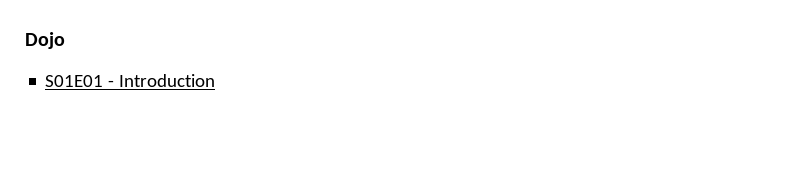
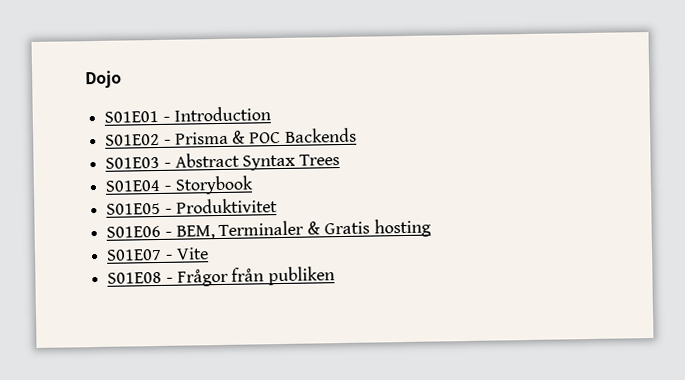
(216, 80) none -> [105,127,357,146] [105,152,341,171] [105,175,254,195] [106,198,278,215] [106,218,431,240] [106,247,209,261] [107,266,336,287] // S01E02 - Prisma & POC Backends // S01E03 - Abstract Syntax Trees // S01E04 - Storybook // S01E05 - Produktivitet // S01E06 - BEM, Terminaler & Gratis hosting // S01E07 - Vite // S01E08 - Frågor från publiken

